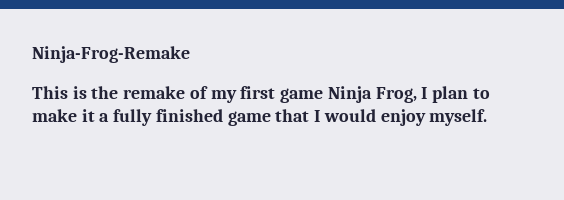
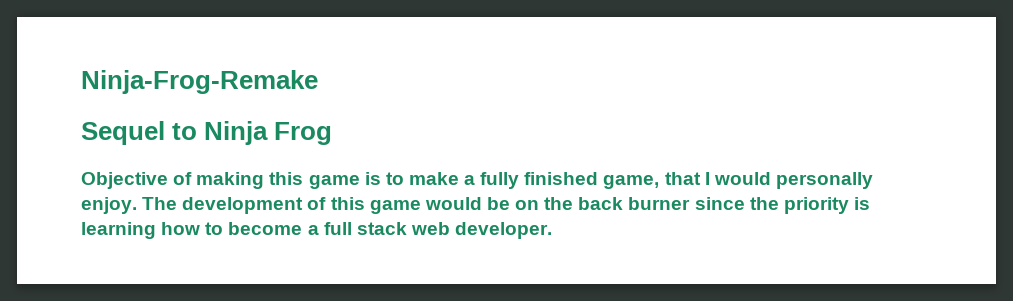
[32,86,468,103] This is the remake of my first game Ninja Frog, I plan -> [81,121,333,145] [81,172,381,189] Sequel to Ninja Frog // Objective of making this game is
[81,109,95,122] it -> (459, 178) none
[227,111,271,126] game -> [603,175,660,189] game,
[380,109,488,126] enjoy myself. -> [775,172,873,189] [81,197,870,214] [81,222,553,239] personally enjoy. The development of this game would be on the back burner since the priority is learning how to become a full stack web developer.

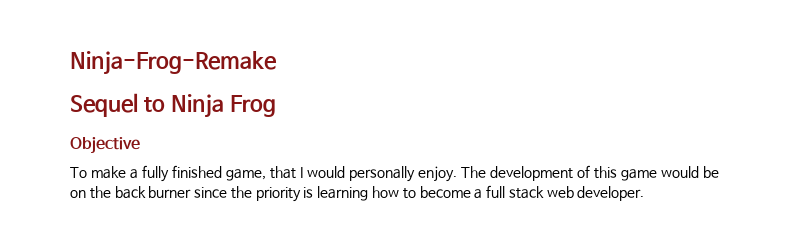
[173,172,404,189] of making this game is to -> [70,167,87,178] // To

